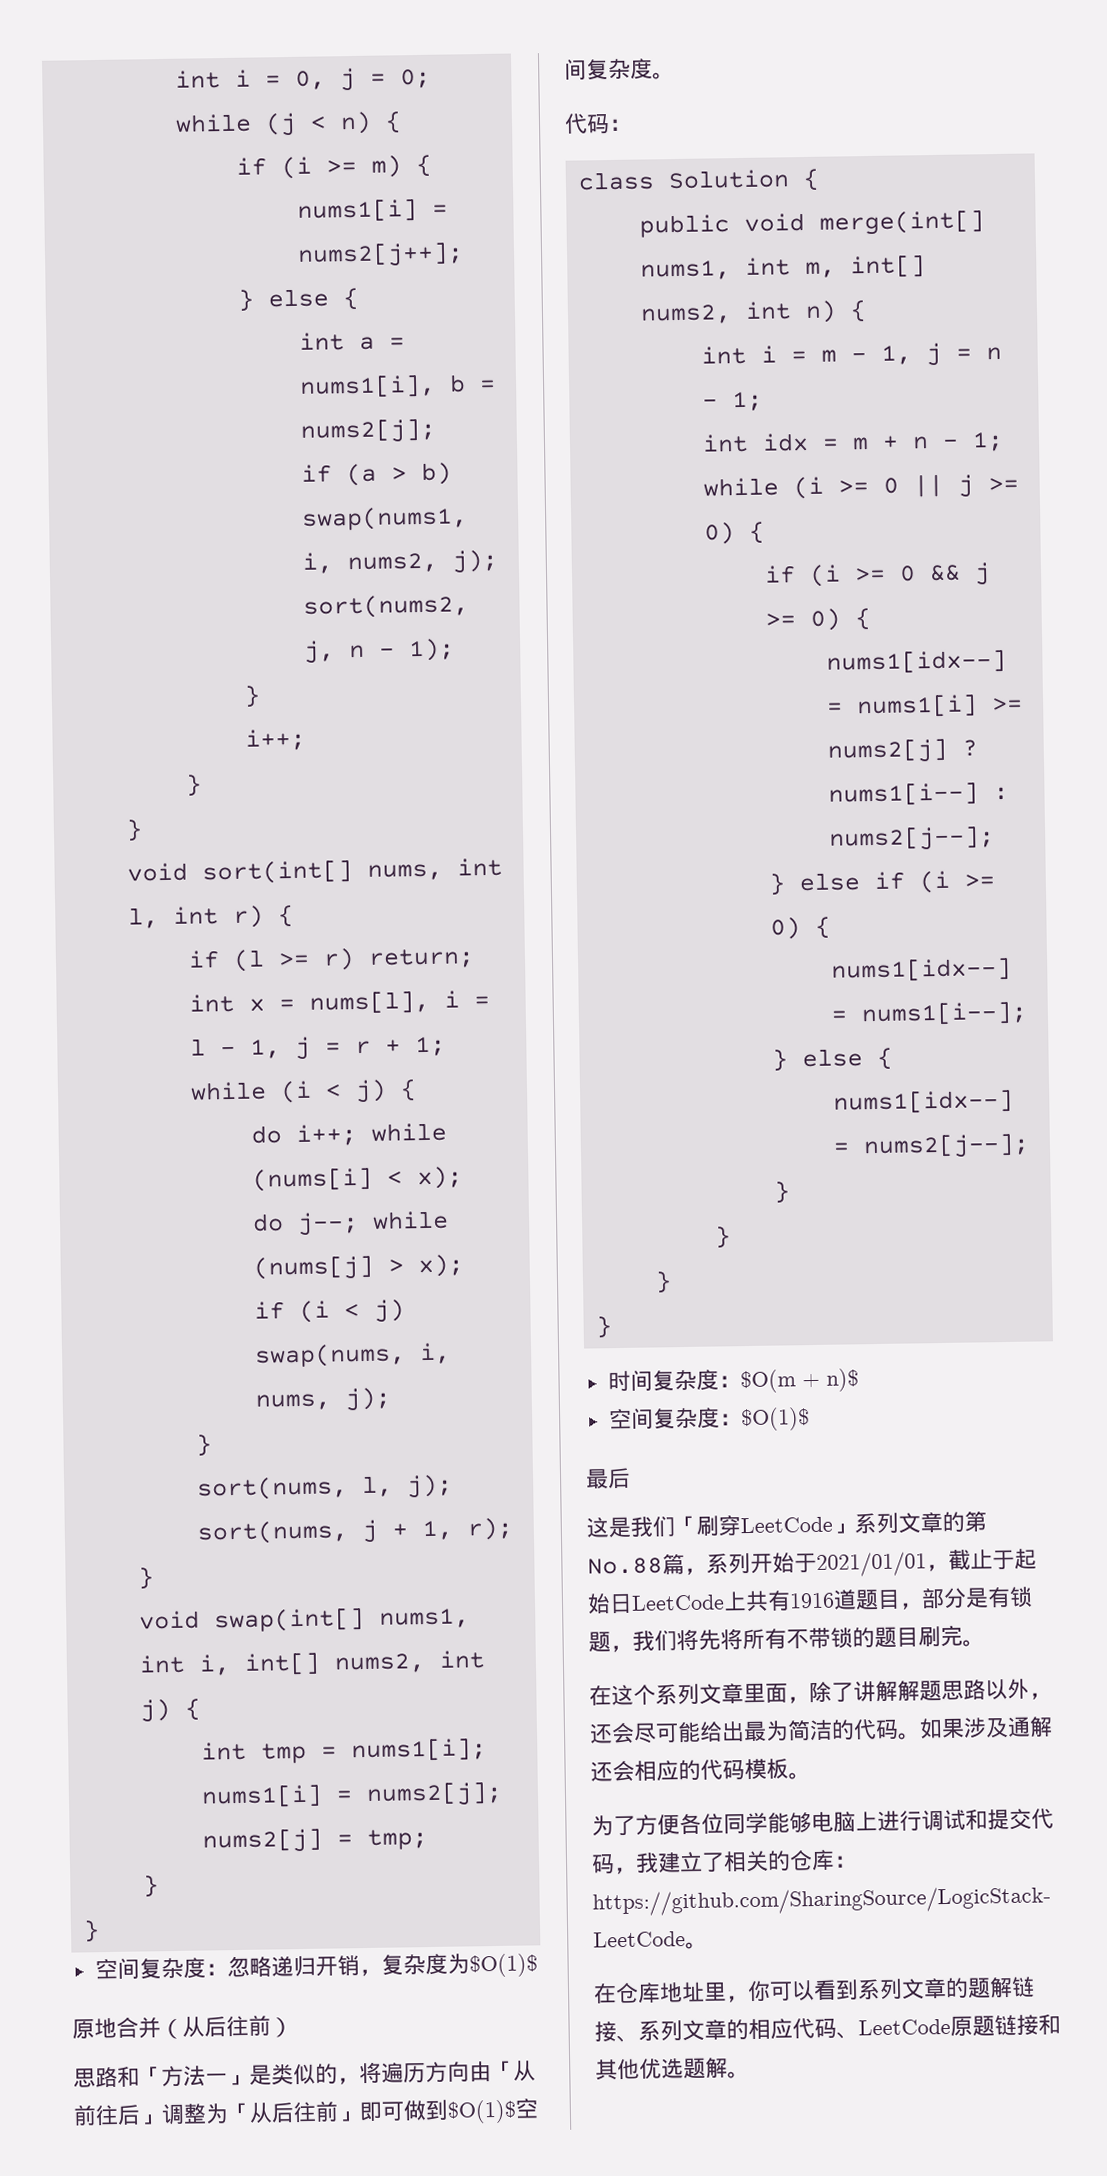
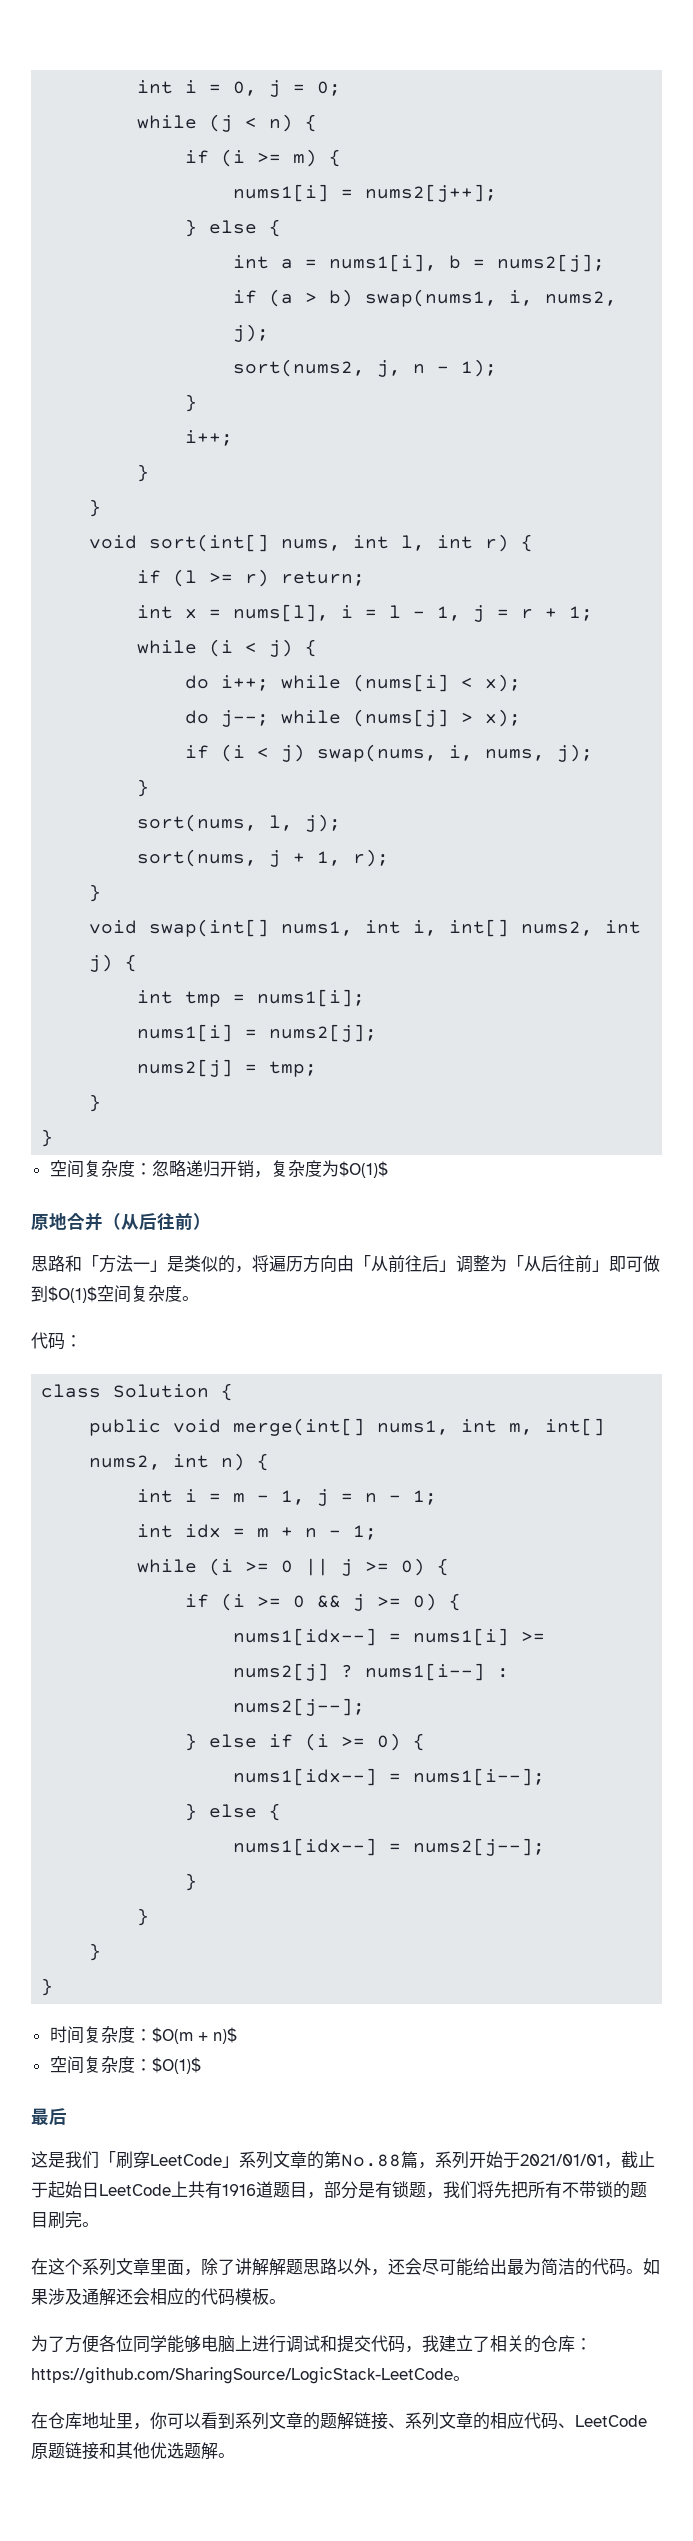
[720,1628,743,1650] 将 -> [511,2181,528,2199] 把

